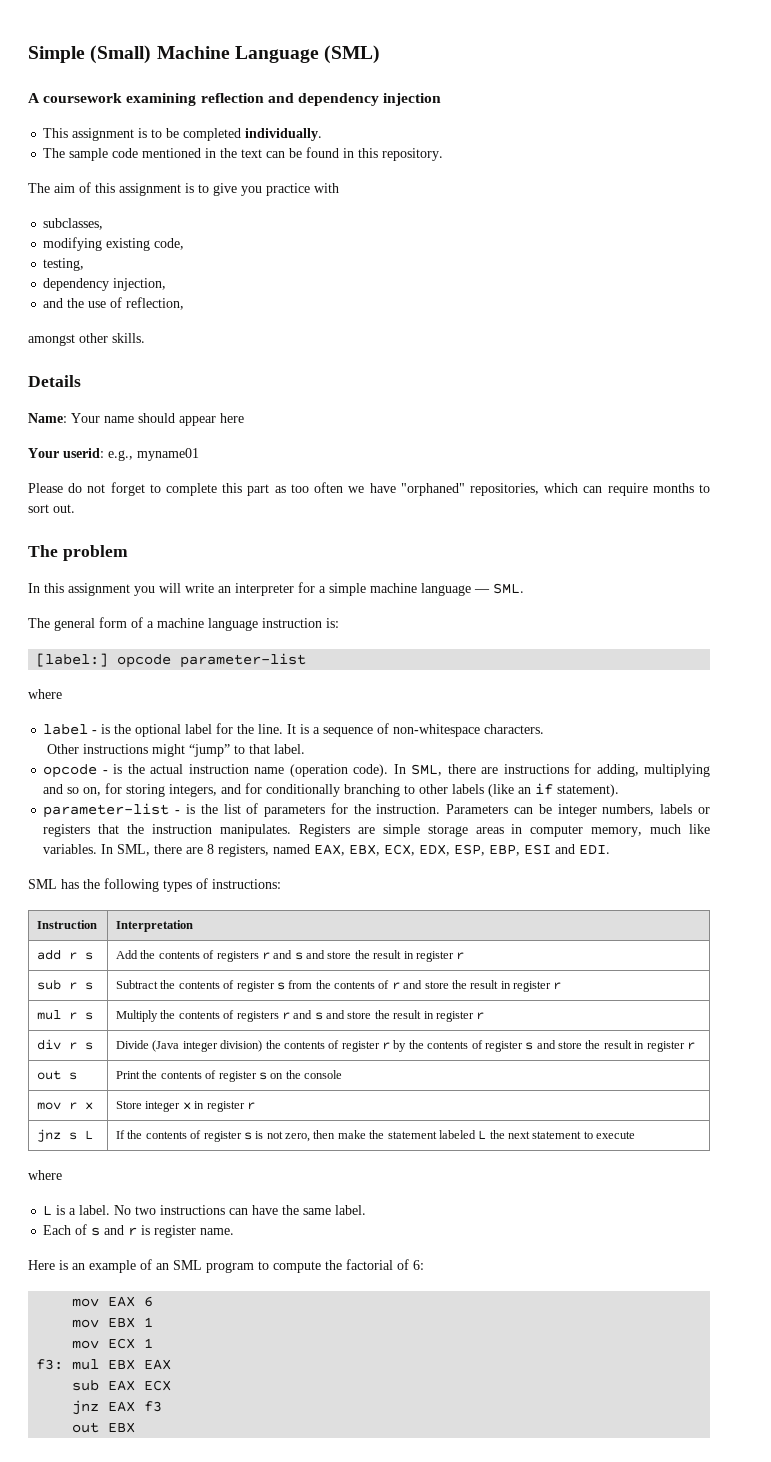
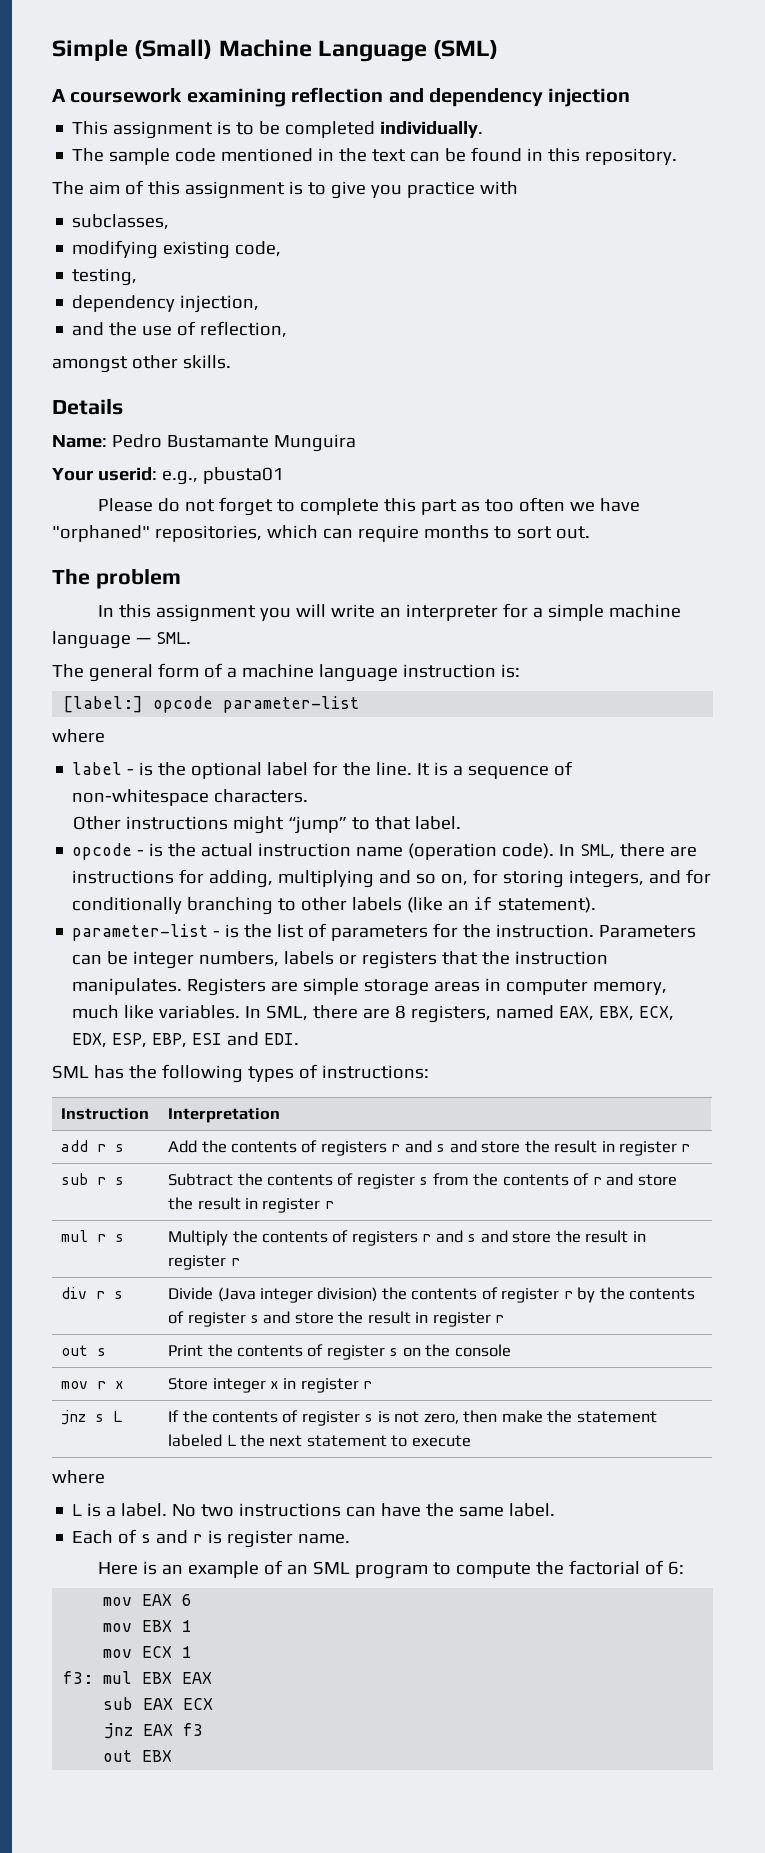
[71,413,244,426] Your name should appear here -> [111,434,356,452] Pedro Bustamante Munguira
[137,448,199,461] myname01 -> [202,467,284,484] pbusta01

